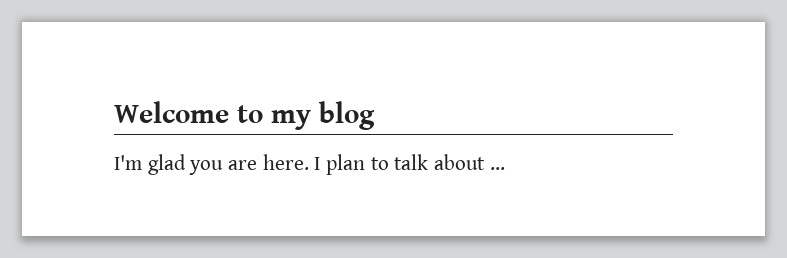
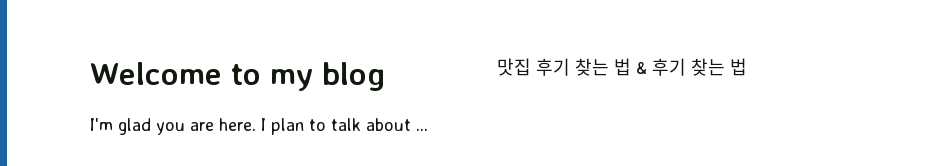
(505, 168) none -> [497,58,747,76] 맛집 후기 찾는 법 & 후기 찾는 법

